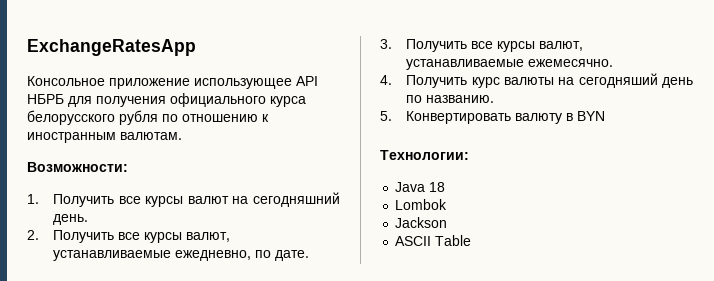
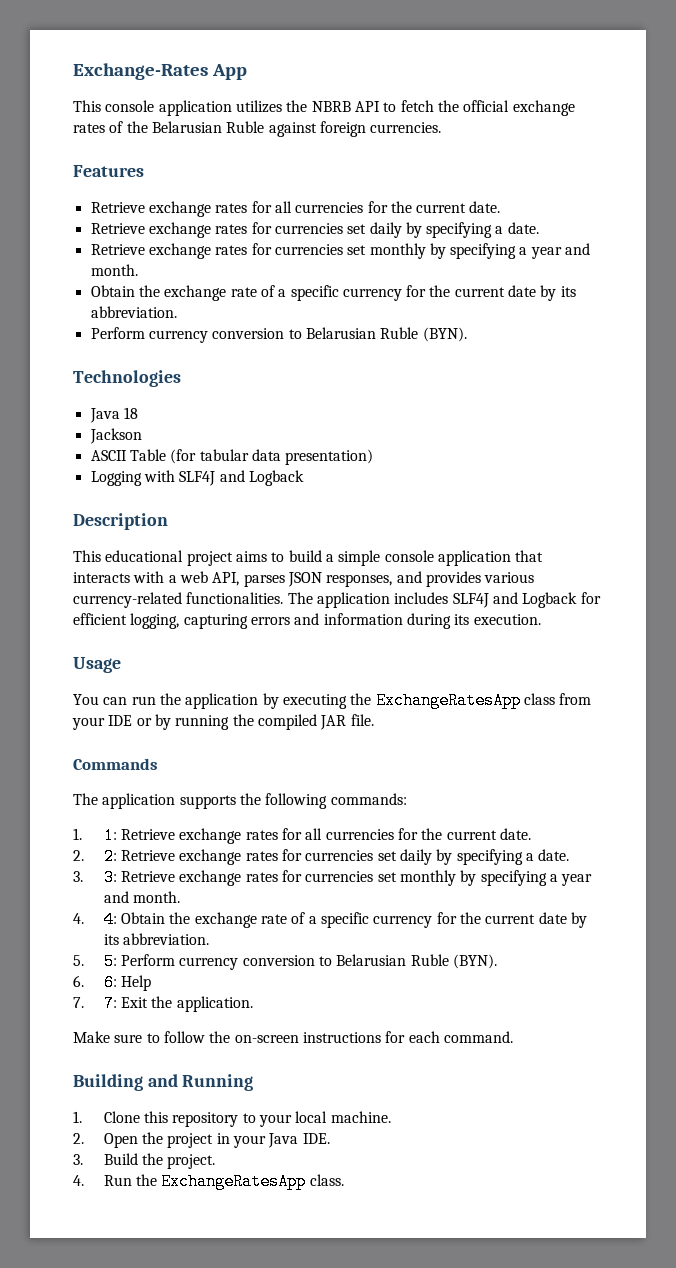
[27,39,196,56] [27,76,318,89] [27,93,306,107] [27,110,269,125] [27,132,182,143] [27,162,128,172] [27,192,340,207] [53,214,89,225] [27,230,231,243] [53,250,310,261] [380,39,584,52] [406,59,614,70] [380,73,693,88] [406,95,495,103] [380,111,606,124] [380,150,469,160] ExchangeRatesApp // Консольное приложение использующее API НБРБ для получения официального курса белорусского рубля по отношению к иностранным валютам. // Возможности: // 1. Получить все курсы валют на сегодняшний день. // 2. Получить все курсы валют, устанавливаемые ежедневно, по дате. // 3. Получить все курсы валют, устанавливаемые ежемесячно. // 4. Получить курс валюты на сегодняший день по названию. // 5. Конвертировать валюту в BYN // Технологии: -> [73,63,247,80] [73,100,575,116] [73,121,442,137] [73,165,144,177] [90,201,501,217] [90,222,539,238] [90,243,591,259] [90,264,138,276] [90,285,576,301] [90,306,177,318] [90,327,467,343] [73,370,181,387] Exchange-Rates App // This console application utilizes the NBRB API to fetch the official exchange rates of the Belarusian Ruble against foreign currencies. // Features // Retrieve exchange rates for all currencies for the current date. // Retrieve exchange rates for currencies set daily by specifying a date. // Retrieve exchange rates for currencies set monthly by specifying a year and month. // Obtain the exchange rate of a specific currency for the current date by its abbreviation. // Perform currency conversion to Belarusian Ruble (BYN). // Technologies
[395,199,448,210] // Lombok -> (138, 413) none
(472, 240) none -> [170,449,374,465] [90,470,304,486] [73,513,168,530] [73,550,544,566] [73,571,535,587] [73,592,601,608] [73,613,541,629] [73,657,121,673] [73,692,592,709] [72,714,374,730] [73,758,158,770] [73,793,407,809] [73,827,531,844] [73,848,570,865] [73,869,593,886] [103,891,181,903] [73,911,587,928] [103,933,210,945] [73,953,498,970] [73,974,152,991] [73,995,253,1012] [73,1031,513,1043] [73,1074,254,1091] [73,1111,391,1127] [73,1132,330,1148] [73,1153,216,1169] [73,1173,344,1190] (for tabular data presentation) // Logging with SLF4J and Logback // Description // This educational project aims to build a simple console application that interacts with a web API, parses JSON responses, and provides various currency-related functionalities. The application includes SLF4J and Logback for efficient logging, capturing errors and information during its execution. // Usage // You can run the application by executing the ExchangeRatesApp class from your IDE or by running the compiled JAR file. // Commands // The application supports the following commands: // 1. 1: Retrieve exchange rates for all currencies for the current date. // 2. 2: Retrieve exchange rates for currencies set daily by specifying a date. // 3. 3: Retrieve exchange rates for currencies set monthly by specifying a year and month. // 4. 4: Obtain the exchange rate of a specific currency for the current date by its abbreviation. // 5. 5: Perform currency conversion to Belarusian Ruble (BYN). // 6. 6: Help // 7. 7: Exit the application. // Make sure to follow the on-screen instructions for each command. // Building and Running // 1. Clone this repository to your local machine. // 2. Open the project in your Java IDE. // 3. Build the project. // 4. Run the ExchangeRatesApp class.

